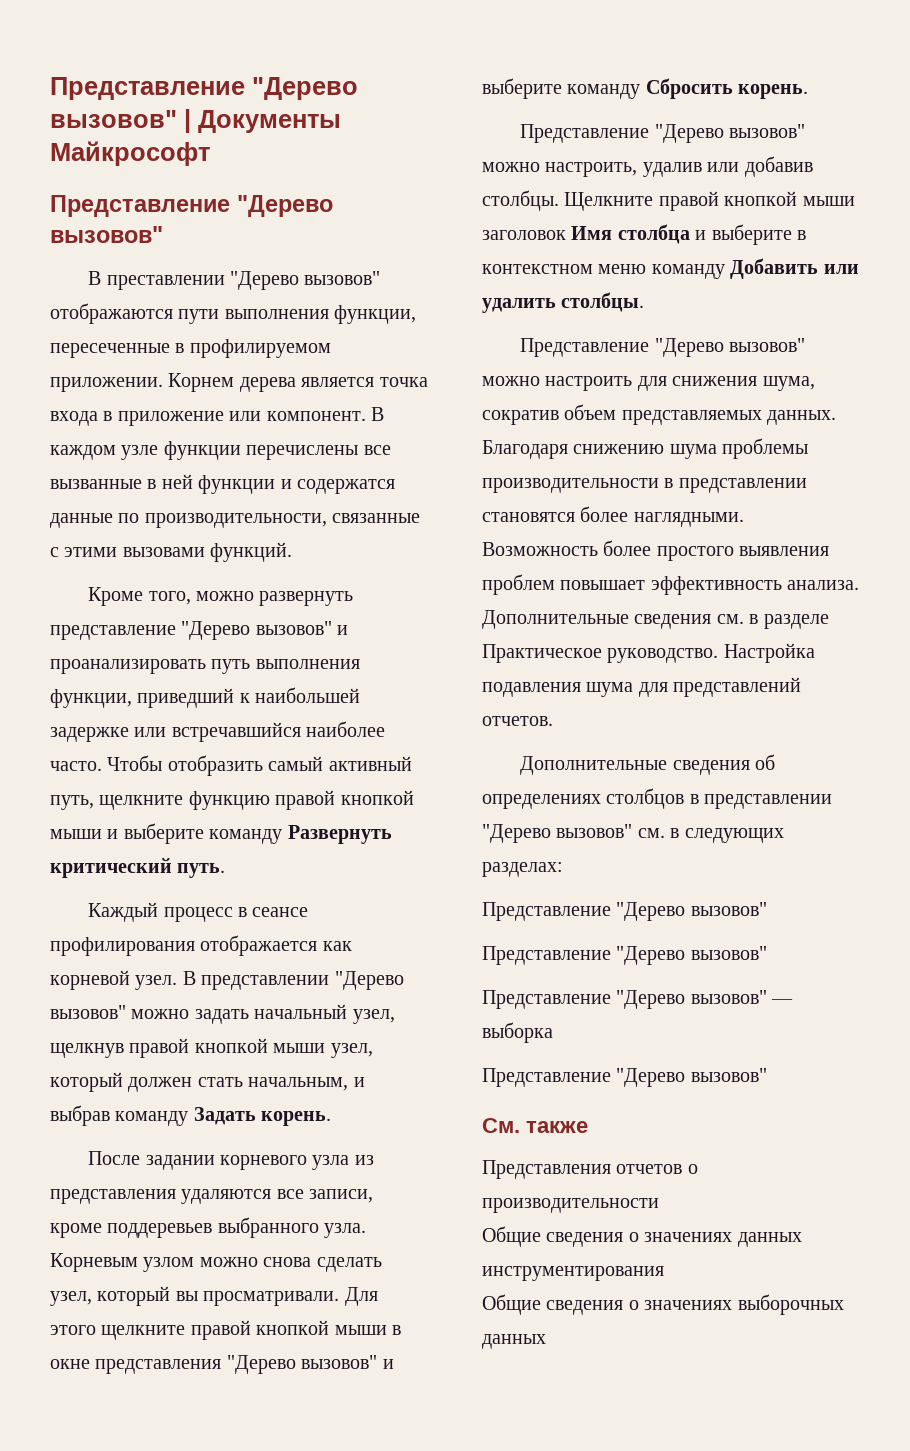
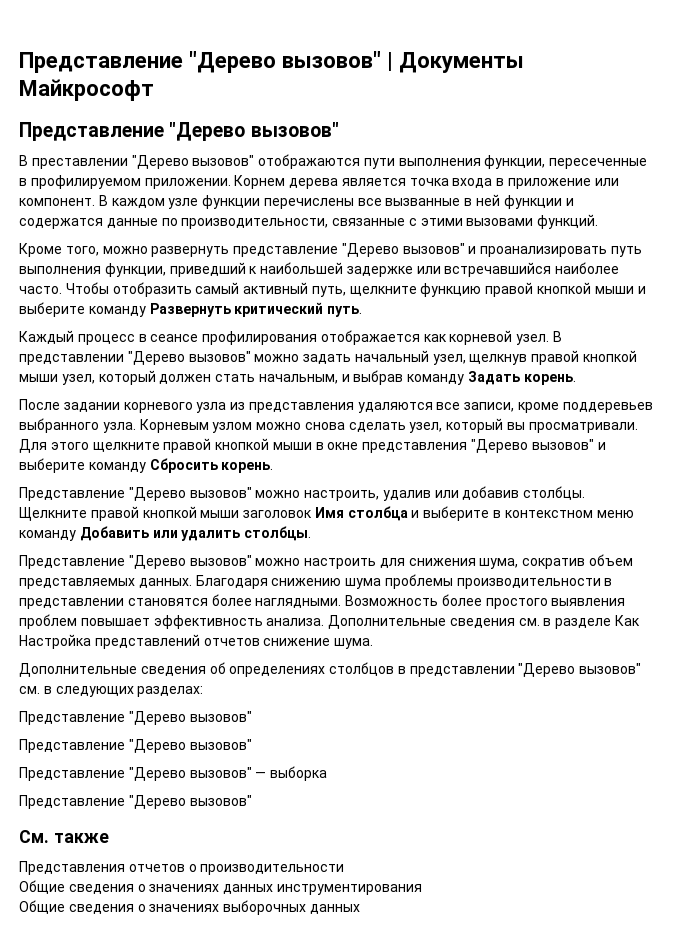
[482,643,815,663] [482,677,802,697] [482,716,553,726] Практическое руководство. Настройка подавления шума для представлений отчетов. -> [615,615,641,626] [19,634,374,649] Как Настройка представлений отчетов снижение шума.

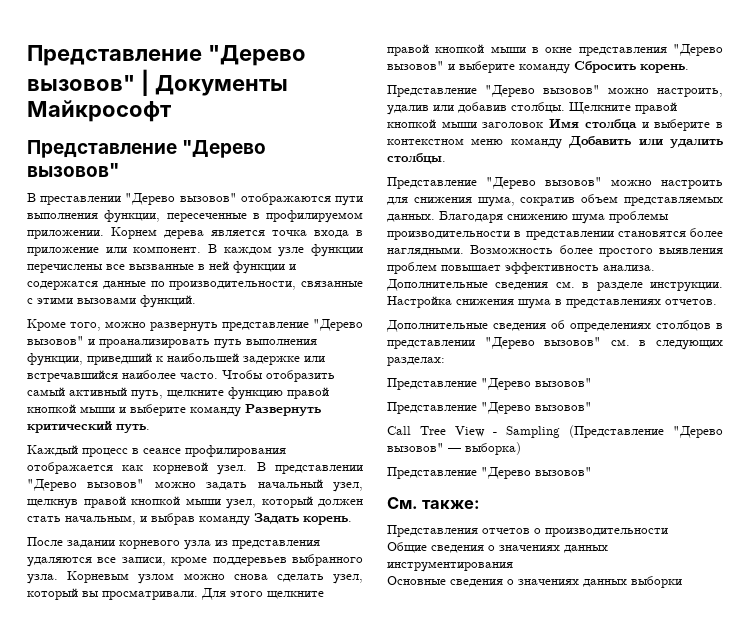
[615,615,641,626] [19,634,374,649] Как Настройка представлений отчетов снижение шума. -> [650,282,723,292] [387,296,717,309] инструкции. Настройка снижения шума в представлениях отчетов.
[19,767,125,781] Представление -> [387,425,664,438] Call Tree View - Sampling (Представление
[270,766,328,781] выборка -> [465,442,521,455] выборка)
[53,833,109,843] также -> [422,500,481,509] также:
[19,900,360,915] Общие сведения о значениях выборочных данных -> [387,576,682,588] Основные сведения о значениях данных выборки

